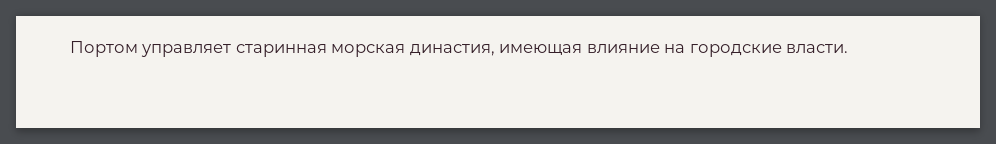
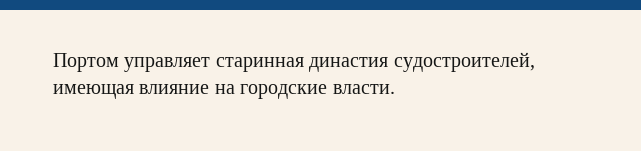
[331,44,495,57] морская династия, -> [309,52,535,72] династия судостроителей,

